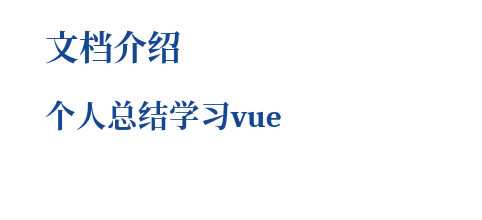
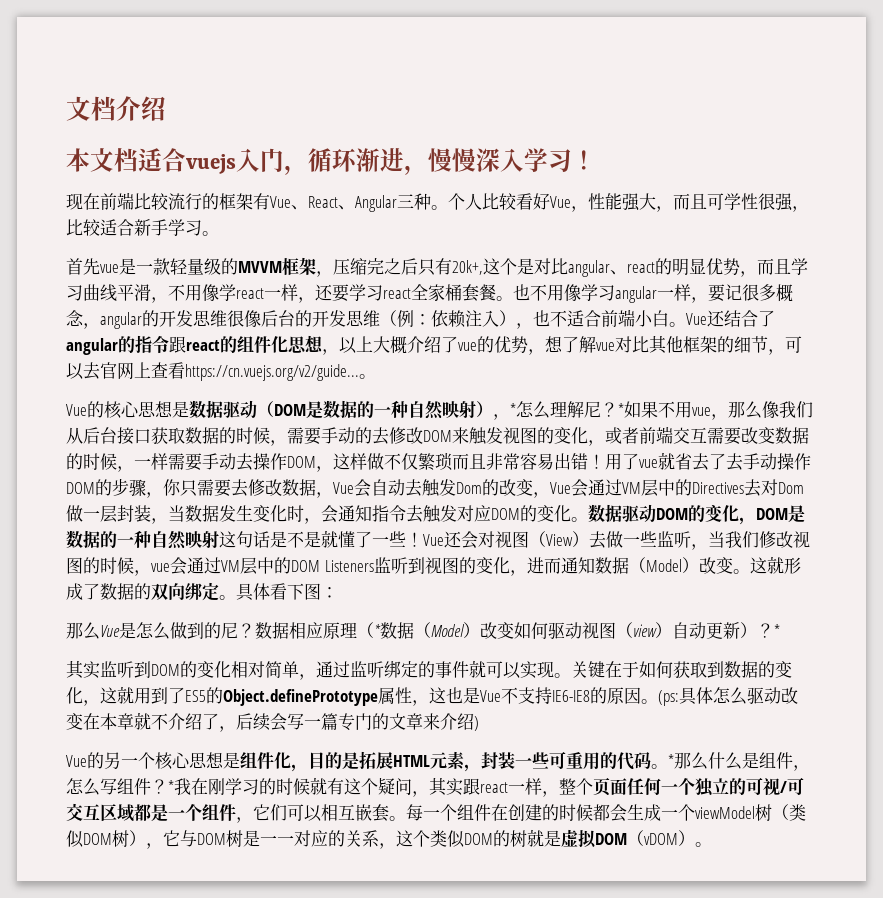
[45,100,282,131] 个人总结学习vue -> [66,148,596,175] [66,192,809,212] [66,219,219,236] [66,257,808,277] [66,284,793,303] [66,309,775,329] [66,335,802,355] [66,362,376,381] [66,400,813,420] [66,426,809,446] [66,452,811,472] [66,478,804,498] [66,504,805,525] [66,530,810,550] [66,556,801,576] [66,582,338,601] [66,622,780,640] [66,660,792,680] [66,686,798,706] [66,712,479,732] [66,751,810,772] [66,777,804,797] [66,803,806,823] [66,829,712,849] 本文档适合vuejs入门，循环渐进，慢慢深入学习！ // 现在前端比较流行的框架有Vue、React、Angular三种。个人比较看好Vue，性能强大，而且可学性很强，比较适合新手学习。 // 首先vue是一款轻量级的MVVM框架，压缩完之后只有20k+,这个是对比angular、react的明显优势，而且学习曲线平滑，不用像学react一样，还要学习react全家桶套餐。也不用像学习angular一样，要记很多概念，angular的开发思维很像后台的开发思维（例：依赖注入），也不适合前端小白。Vue还结合了angular的指令跟react的组件化思想，以上大概介绍了vue的优势，想了解vue对比其他框架的细节，可以去官网上查看https://cn.vuejs.org/v2/guide...。 // Vue的核心思想是数据驱动（DOM是数据的一种自然映射），*怎么理解尼？*如果不用vue，那么像我们从后台接口获取数据的时候，需要手动的去修改DOM来触发视图的变化，或者前端交互需要改变数据的时候，一样需要手动去操作DOM，这样做不仅繁琐而且非常容易出错！用了vue就省去了去手动操作DOM的步骤，你只需要去修改数据，Vue会自动去触发Dom的改变，Vue会通过VM层中的Directives去对Dom做一层封装，当数据发生变化时，会通知指令去触发对应DOM的变化。数据驱动DOM的变化，DOM是数据的一种自然映射这句话是不是就懂了一些！Vue还会对视图（View）去做一些监听，当我们修改视图的时候，vue会通过VM层中的DOM Listeners监听到视图的变化，进而通知数据（Model）改变。这就形成了数据的双向绑定。具体看下图： // 那么Vue是怎么做到的尼？数据相应原理（*数据（Model）改变如何驱动视图（view）自动更新）？* // 其实监听到DOM的变化相对简单，通过监听绑定的事件就可以实现。关键在于如何获取到数据的变化，这就用到了ES5的Object.definePrototype属性，这也是Vue不支持IE6-IE8的原因。(ps:具体怎么驱动改变在本章就不介绍了，后续会写一篇专门的文章来介绍) // Vue的另一个核心思想是组件化，目的是拓展HTML元素，封装一些可重用的代码。*那么什么是组件，怎么写组件？*我在刚学习的时候就有这个疑问，其实跟react一样，整个页面任何一个独立的可视/可交互区域都是一个组件，它们可以相互嵌套。每一个组件在创建的时候都会生成一个viewModel树（类似DOM树），它与DOM树是一一对应的关系，这个类似DOM的树就是虚拟DOM（vDOM）。

